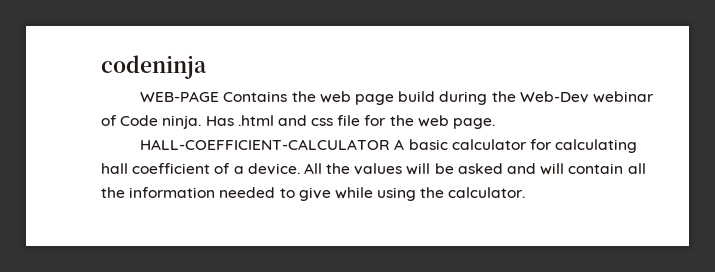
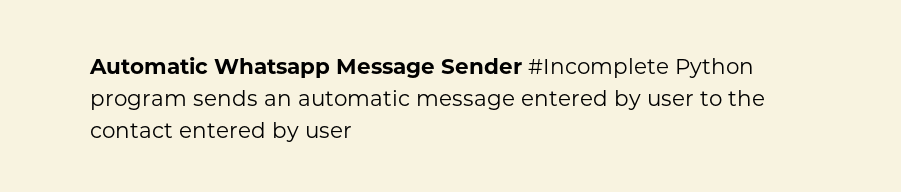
[101,55,207,79] [140,91,654,105] [101,115,496,129] [140,139,638,153] [101,163,646,175] [101,187,526,201] codeninja // WEB-PAGE Contains the web page build during the Web-Dev webinar of Code ninja. Has .html and css file for the web page. // HALL-COEFFICIENT-CALCULATOR A basic calculator for calculating hall coefficient of a device. All the values will be asked and will contain all the information needed to give while using the calculator. -> [89,57,754,78] [90,90,765,110] [90,122,352,142] Automatic Whatsapp Message Sender #Incomplete Python program sends an automatic message entered by user to the contact entered by user

